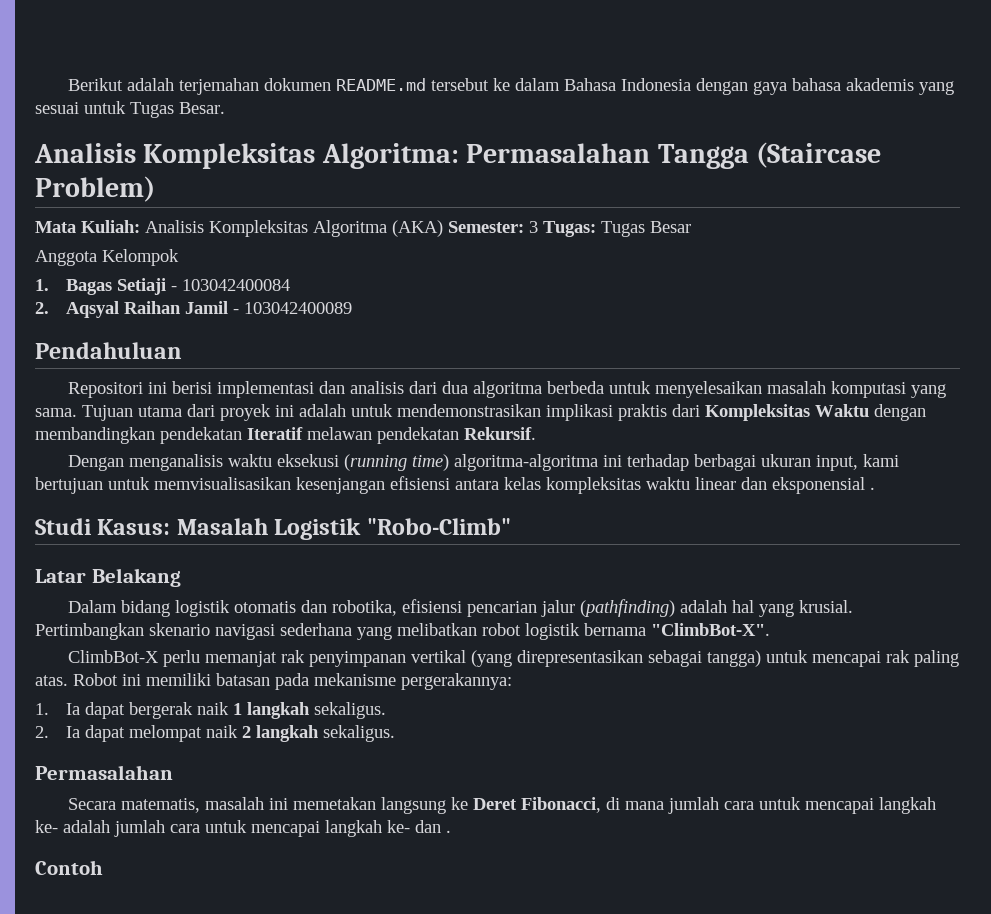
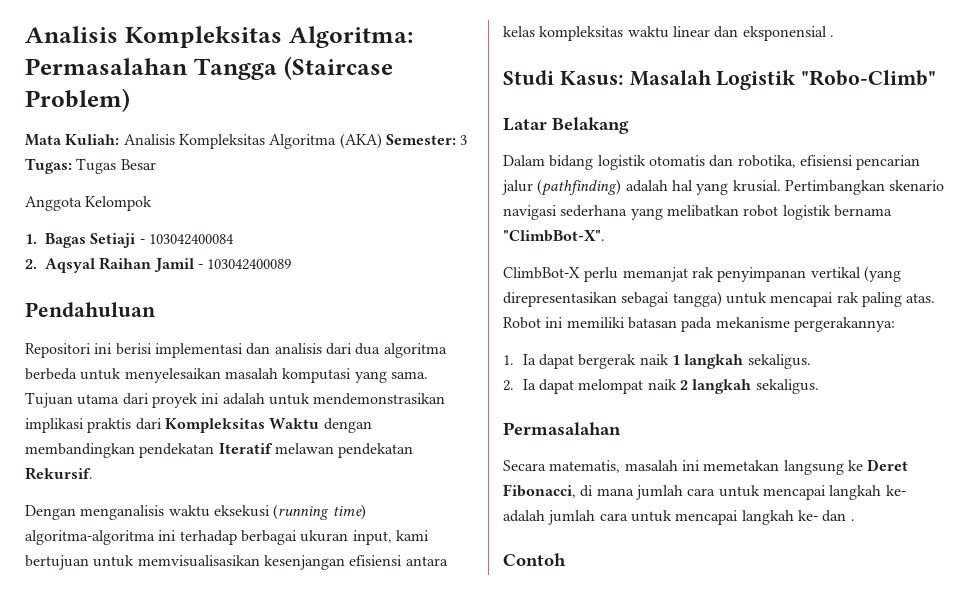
[68,78,955,95] [35,101,225,118] Berikut adalah terjemahan dokumen README.md tersebut ke dalam Bahasa Indonesia dengan gaya bahasa akademis yang sesuai untuk Tugas Besar. // -> (25, 34) none

